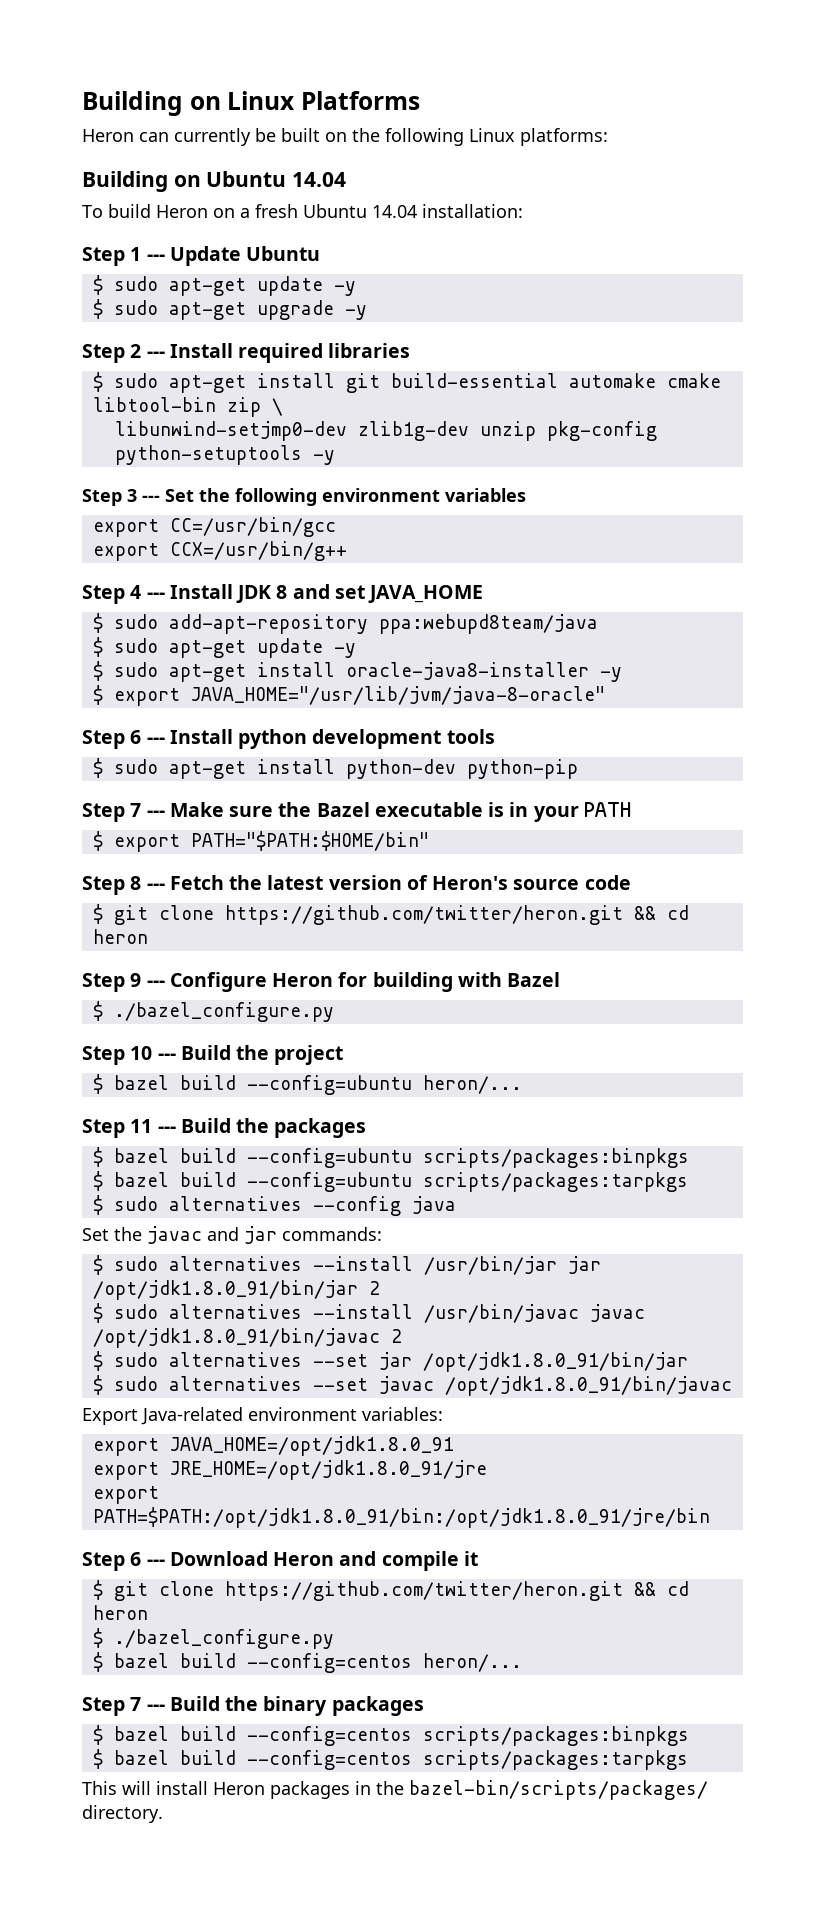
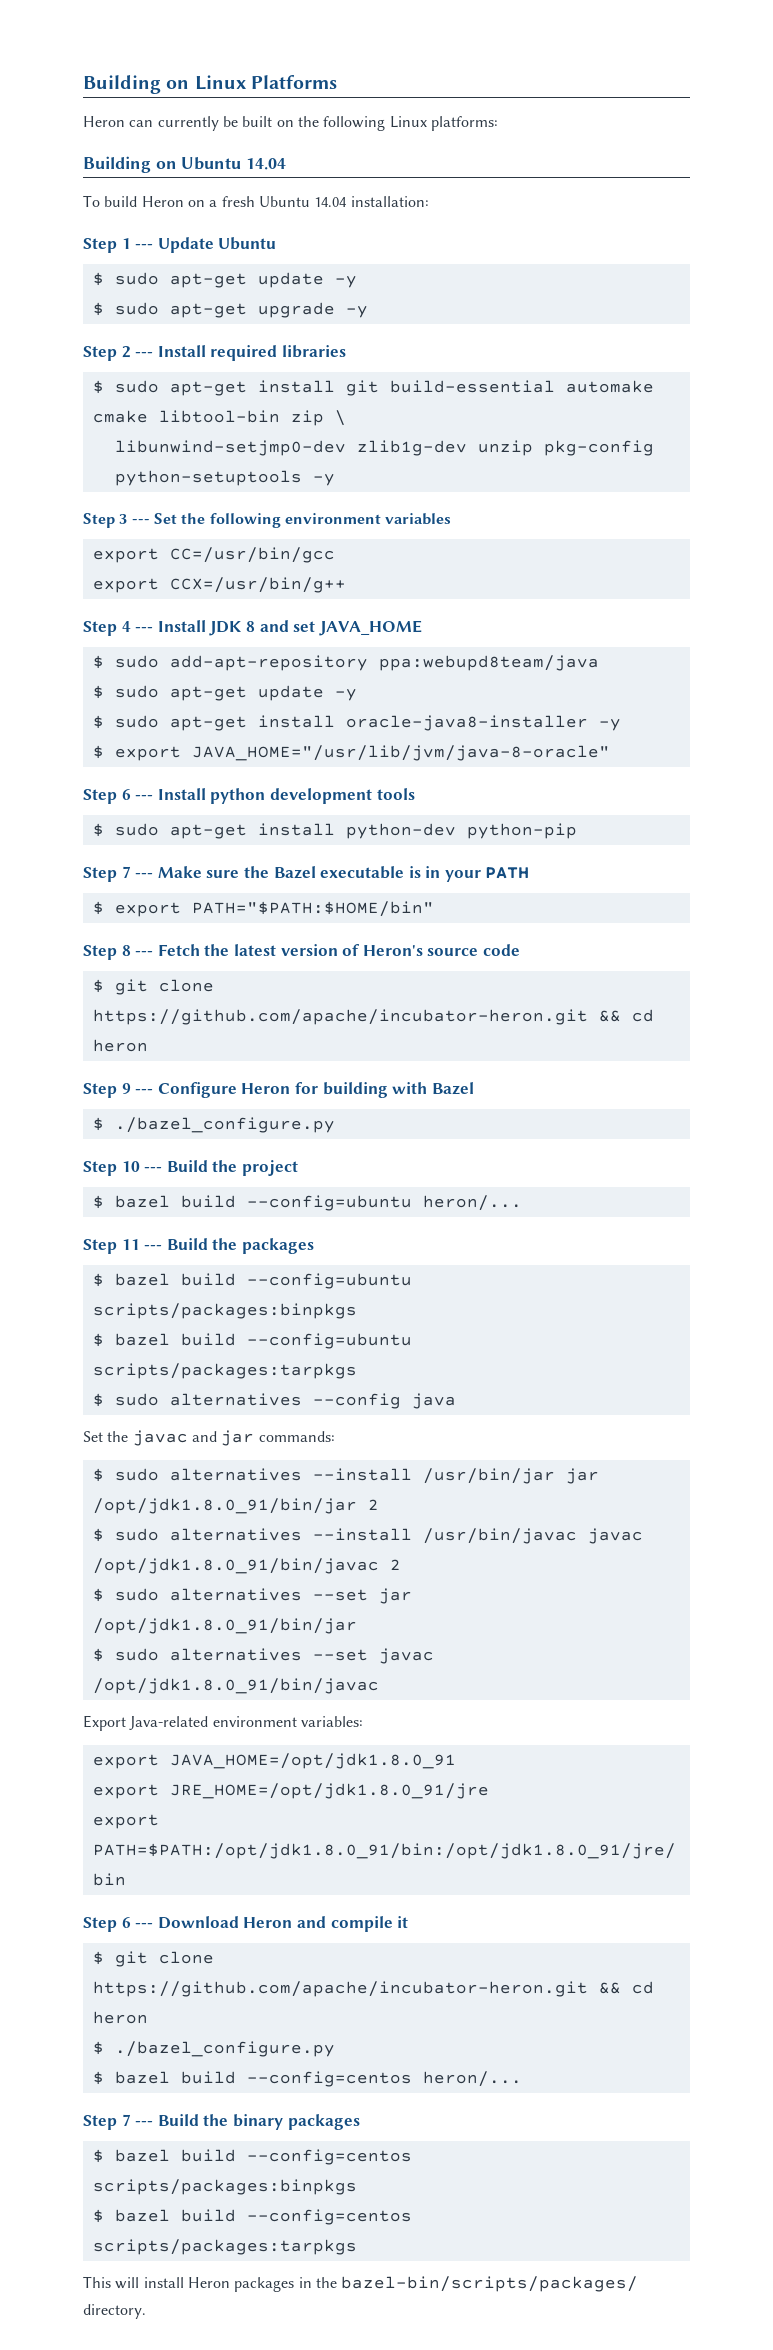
[224,905,623,925] https://github.com/twitter/heron.git -> [92,1009,588,1025] https://github.com/apache/incubator-heron.git
[224,1581,623,1601] https://github.com/twitter/heron.git -> [92,1981,588,1997] https://github.com/apache/incubator-heron.git

